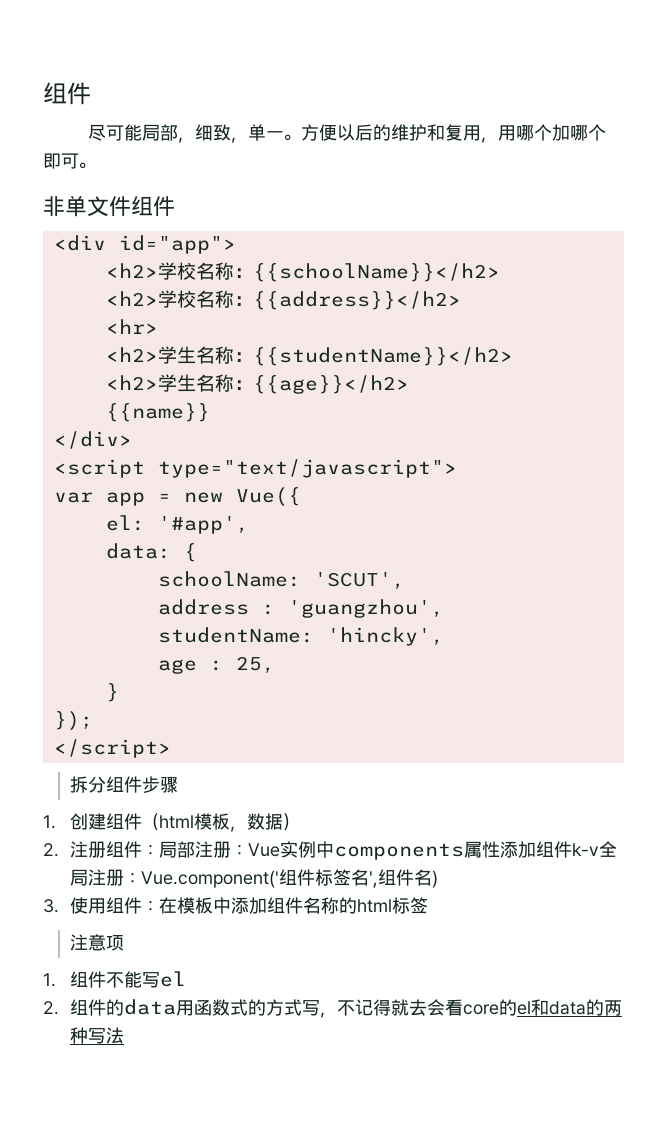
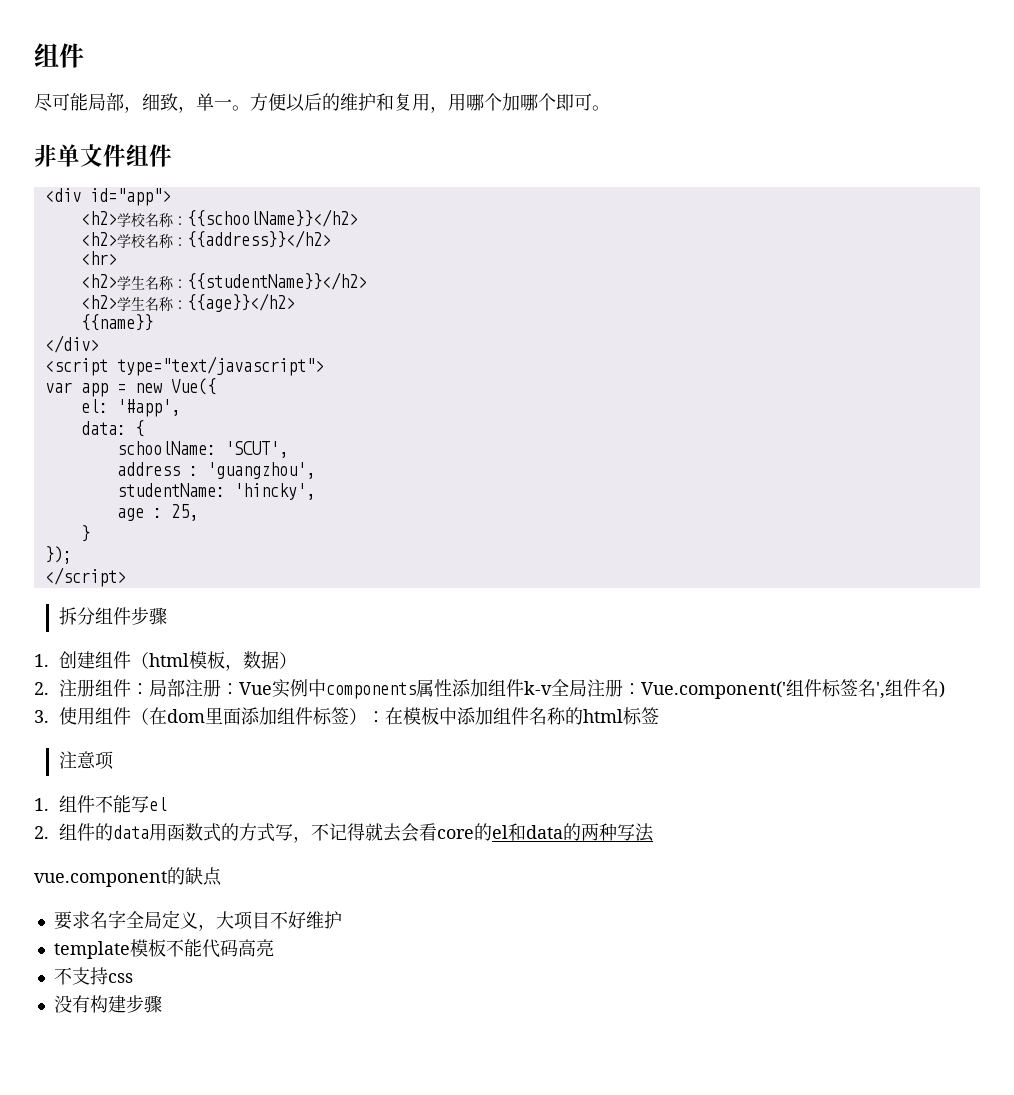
(143, 905) none -> [130,707,367,725] （在dom里面添加组件标签）
(125, 1035) none -> [34,867,222,887] [53,910,342,931] [53,939,274,959] [53,967,133,985] [53,995,162,1013] // vue.component的缺点 // 要求名字全局定义，大项目不好维护 // template模板不能代码高亮 // 不支持css // 没有构建步骤

